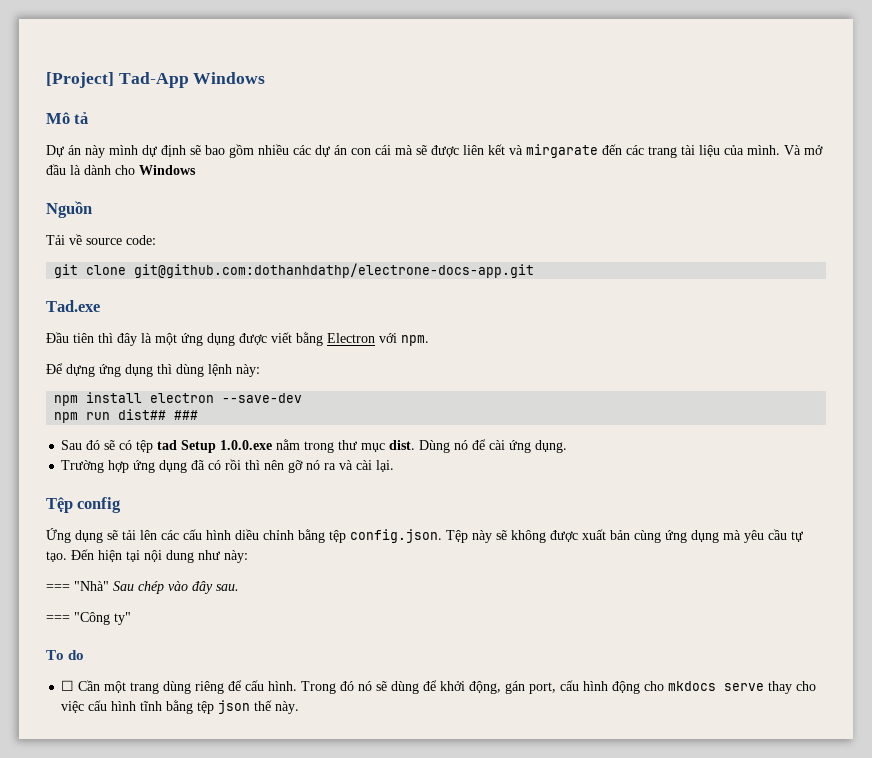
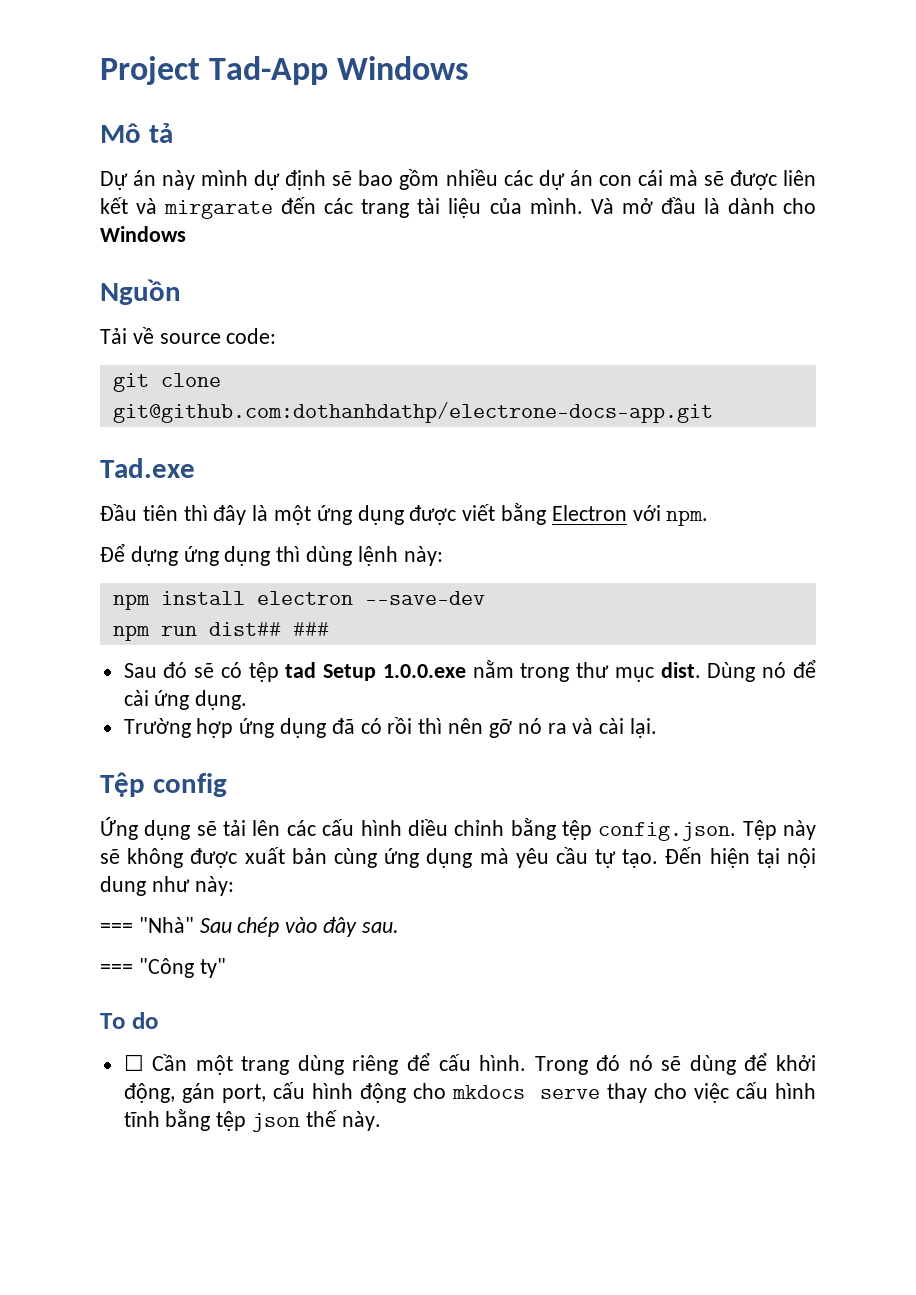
[46,72,114,88] [Project] -> [100,56,200,85] Project

